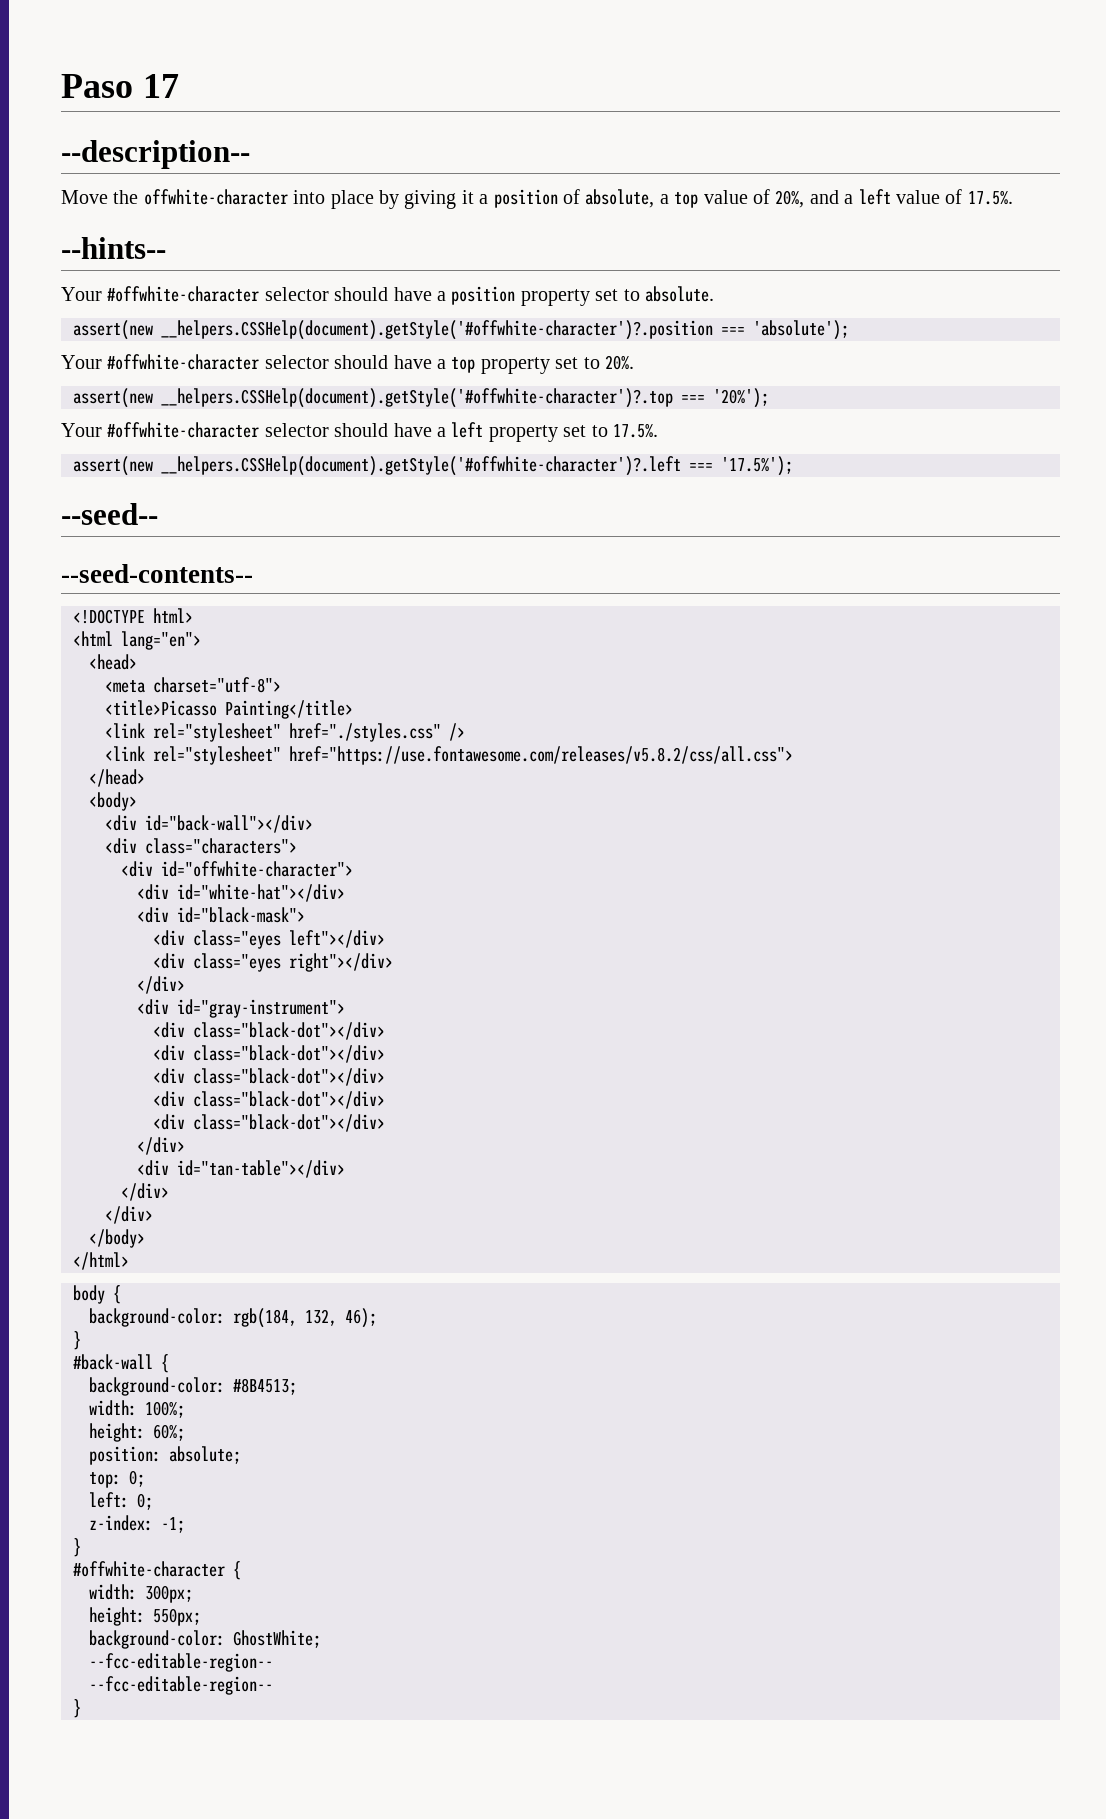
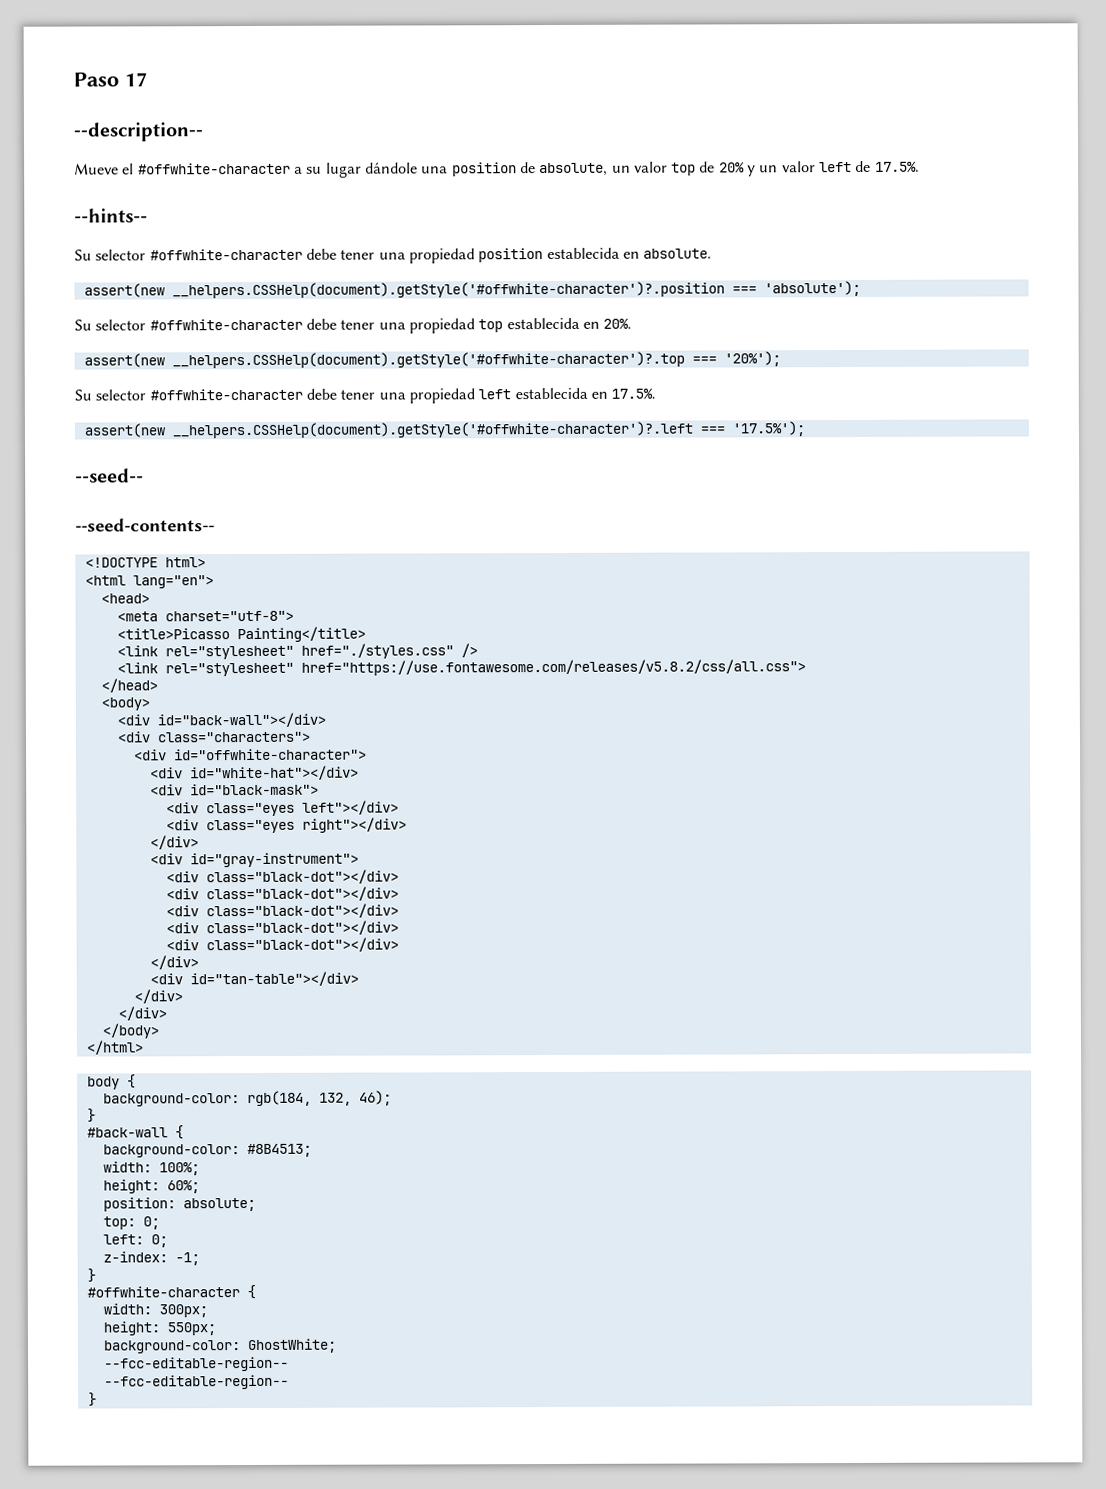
[61,189,1013,209] [61,237,166,259] [61,286,640,306] Move the offwhite-character into place by giving it a position of absolute, a top value of 20%, and a left value of 17.5%. // --hints-- // Your #offwhite-character selector should have a position property set to -> [74,160,920,178] [74,208,148,223] [74,247,640,264] Mueve el #offwhite-character a su lugar dándole una position de absolute, un valor top de 20% y un valor left de 17.5%. // --hints-- // Su selector #offwhite-character debe tener una propiedad position establecida en
[61,354,600,374] Your #offwhite-character selector should have a top property set to -> [74,317,600,334] Su selector #offwhite-character debe tener una propiedad top establecida en
[61,422,608,442] Your #offwhite-character selector should have a left property set to -> [74,387,608,404] Su selector #offwhite-character debe tener una propiedad left establecida en

